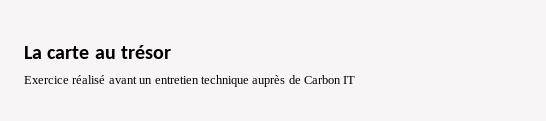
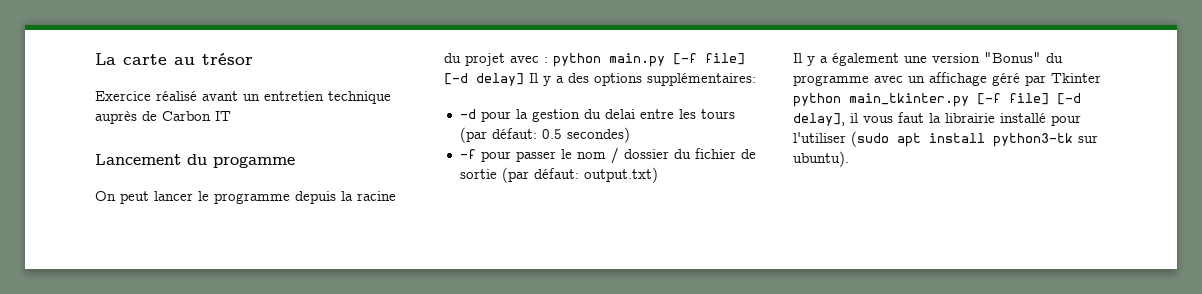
(356, 80) none -> [95,154,295,168] [95,191,396,204] [444,53,745,67] [444,73,756,86] [459,109,735,122] [459,127,630,143] [459,147,756,164] [459,167,658,183] [793,52,1063,66] [793,72,1101,86] [793,93,1081,107] [793,112,1081,126] [793,131,1098,147] [793,151,849,167] // Lancement du progamme // On peut lancer le programme depuis la racine du projet avec : python main.py [-f file] [-d delay] Il y a des options supplémentaires: // -d pour la gestion du delai entre les tours (par défaut: 0.5 secondes) // -f pour passer le nom / dossier du fichier de sortie (par défaut: output.txt) // Il y a également une version "Bonus" du programme avec un affichage géré par Tkinter python main_tkinter.py [-f file] [-d delay], il vous faut la librairie installé pour l'utiliser (sudo apt install python3-tk sur ubuntu).

